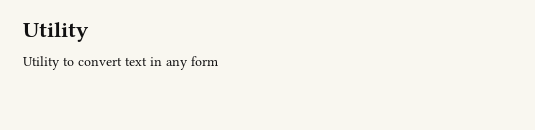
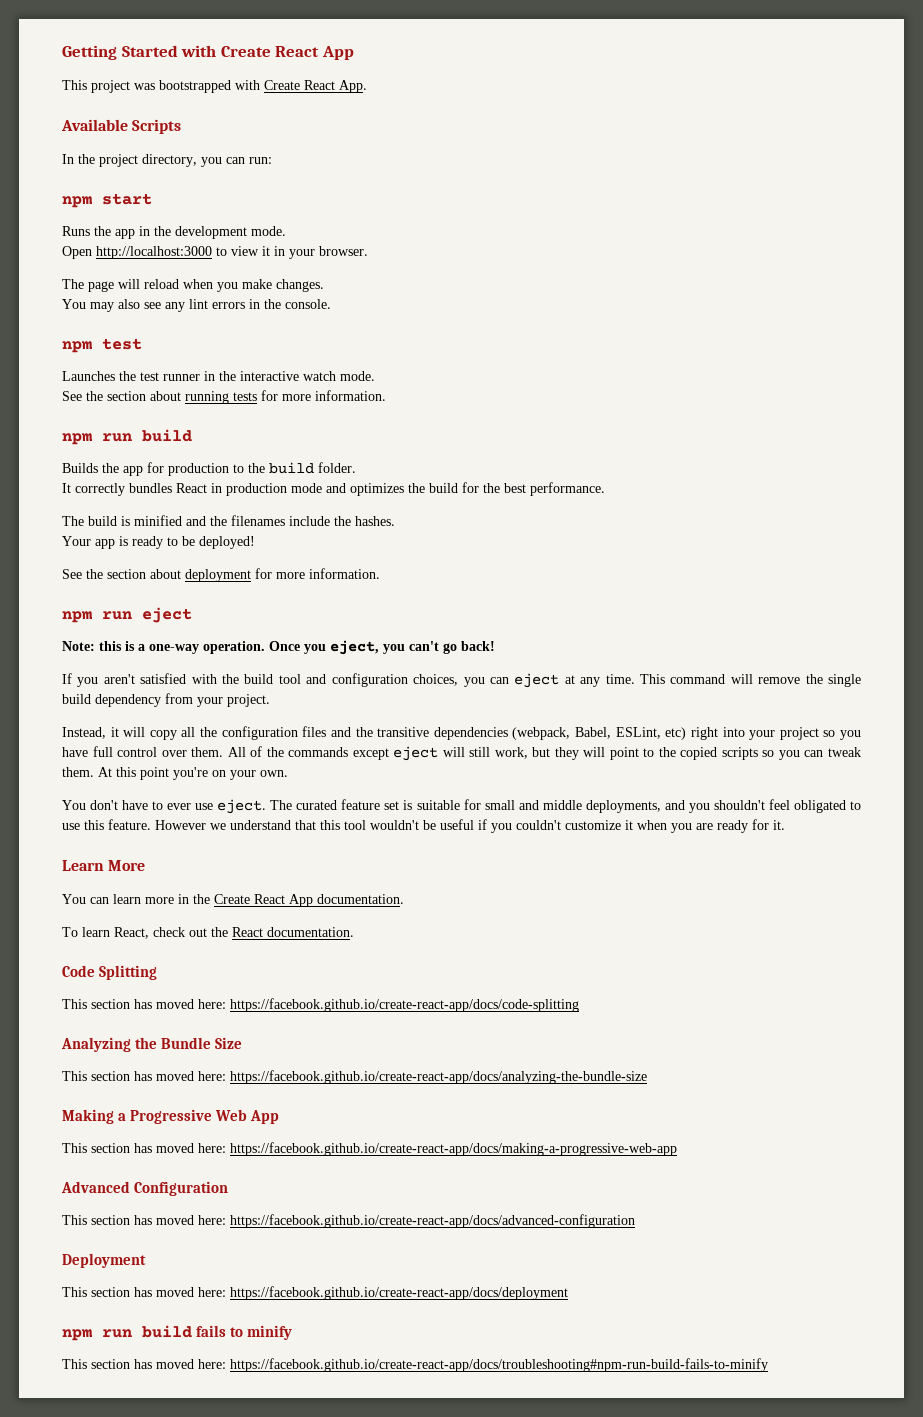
[23,22,89,42] [23,56,218,70] Utility // Utility to convert text in any form -> [62,45,354,60] [62,80,367,93] [61,119,182,134] [62,154,272,167] [62,193,152,208] [62,226,286,239] [62,246,368,259] [62,279,324,292] [62,299,331,312] [62,338,142,353] [62,371,375,381] [62,390,386,404] [62,429,192,445] [62,462,356,476] [62,482,605,496] [62,515,395,526] [62,536,255,549] [62,568,380,582] [62,607,192,623] [62,640,495,655] [62,673,861,688] [62,693,270,707] [62,726,861,740] [62,746,861,761] [62,767,288,780] [62,799,862,814] [62,819,785,833] [62,860,146,871] [62,894,404,907] [62,927,354,939] [62,965,157,980] [62,998,579,1012] [61,1037,242,1052] [62,1070,647,1084] [62,1109,279,1124] [62,1142,677,1156] [61,1181,228,1196] [62,1214,635,1228] [62,1253,146,1268] [62,1286,568,1300] [62,1325,292,1341] [62,1358,768,1372] Getting Started with Create React App // This project was bootstrapped with Create React App. // Available Scripts // In the project directory, you can run: // npm start // Runs the app in the development mode. // Open http://localhost:3000 to view it in your browser. // The page will reload when you make changes. // You may also see any lint errors in the console. // npm test // Launches the test runner in the interactive watch mode. // See the section about running tests for more information. // npm run build // Builds the app for production to the build folder. // It correctly bundles React in production mode and optimizes the build for the best performance. // The build is minified and the filenames include the hashes. // Your app is ready to be deployed! // See the section about deployment for more information. // npm run eject // Note: this is a one-way operation. Once you eject, you can't go back! // If you aren't satisfied with the build tool and configuration choices, you can eject at any time. This command will remove the single build dependency from your project. // Instead, it will copy all the configuration files and the transitive dependencies (webpack, Babel, ESLint, etc) right into your project so you have full control over them. All of the commands except eject will still work, but they will point to the copied scripts so you can tweak them. At this point you're on your own. // You don't have to ever use eject. The curated feature set is suitable for small and middle deployments, and you shouldn't feel obligated to use this feature. However we understand that this tool wouldn't be useful if you couldn't customize it when you are ready for it. // Learn More // You can learn more in the Create React App documentation. // To learn React, check out the React documentation. // Code Splitting // This section has moved here: https://facebook.github.io/create-react-app/docs/code-splitting // Analyzing the Bundle Size // This section has moved here: https://facebook.github.io/create-react-app/docs/analyzing-the-bundle-size // Making a Progressive Web App // This section has moved here: https://facebook.github.io/create-react-app/docs/making-a-progressive-web-app // Advanced Configuration // This section has moved here: https://facebook.github.io/create-react-app/docs/advanced-configuration // Deployment // This section has moved here: https://facebook.github.io/create-react-app/docs/deployment // npm run build fails to minify // This section has moved here: https://facebook.github.io/create-react-app/docs/troubleshooting#npm-run-build-fails-to-minify

